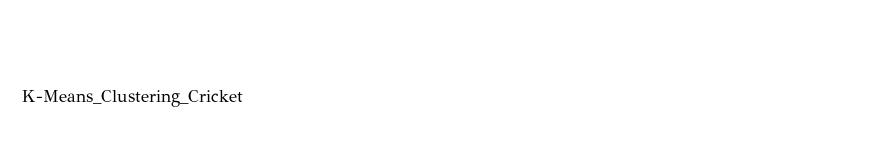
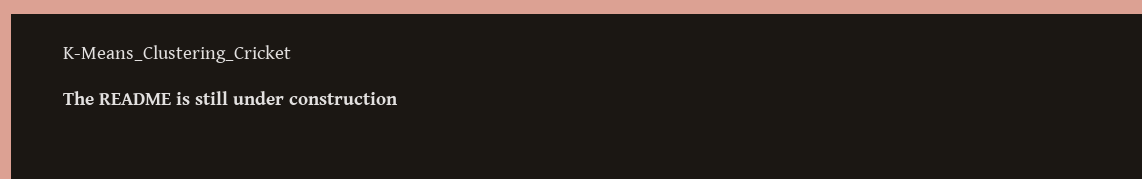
(243, 98) none -> [63,91,398,105] // The README is still under construction

